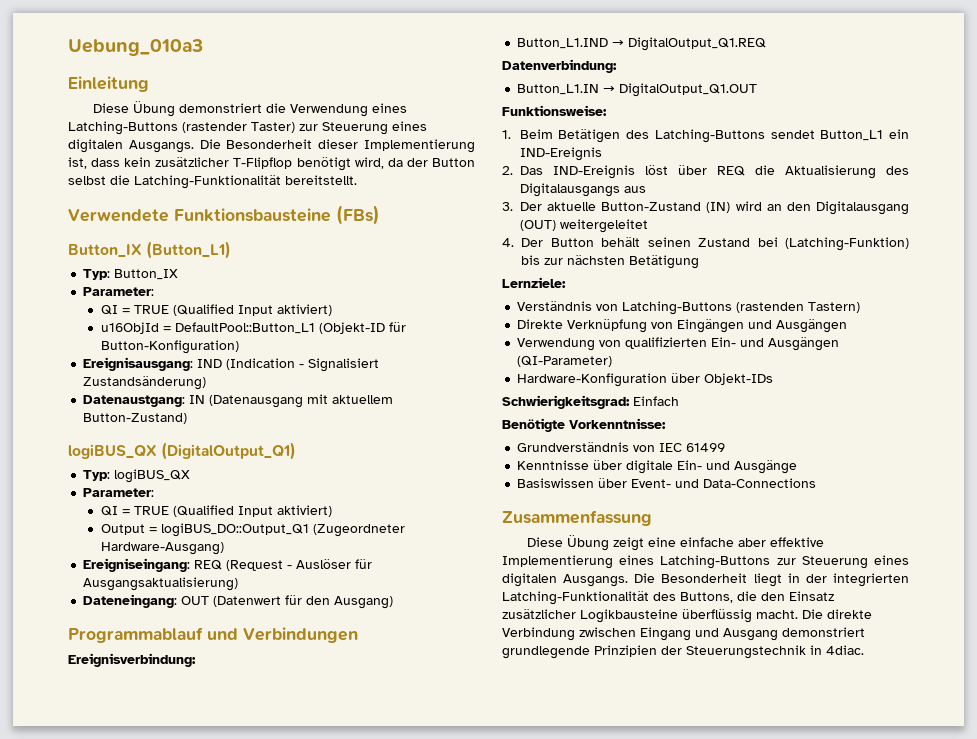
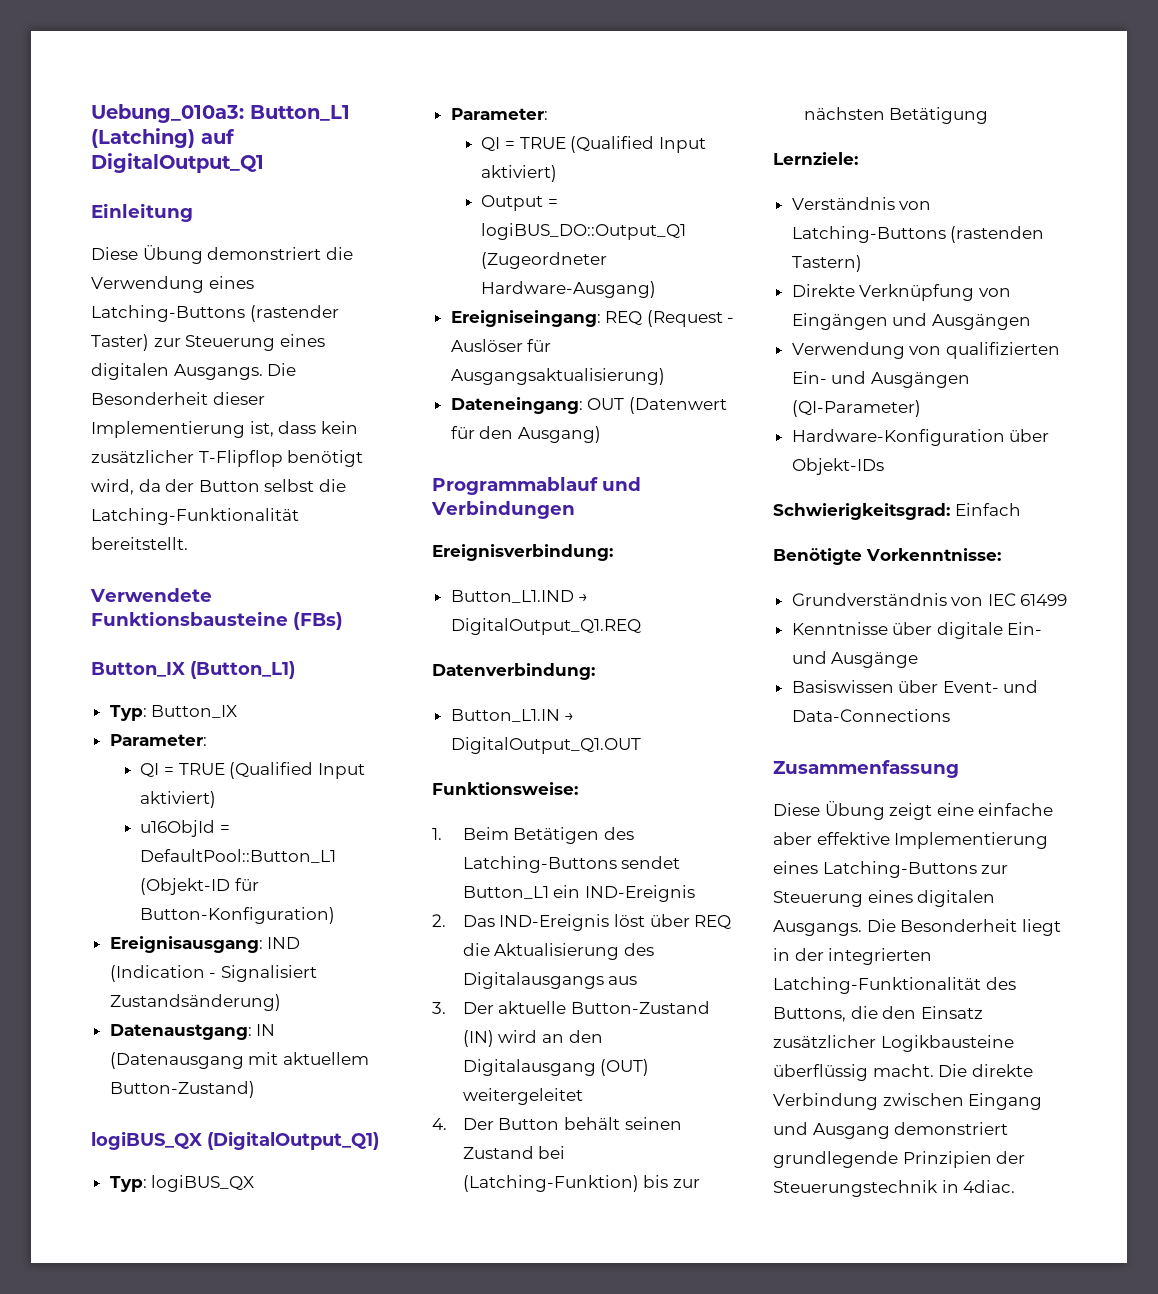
[68,39,203,56] Uebung_010a3 -> [91,104,350,123] [91,128,235,148] [91,153,264,173] Uebung_010a3: Button_L1 (Latching) auf DigitalOutput_Q1

